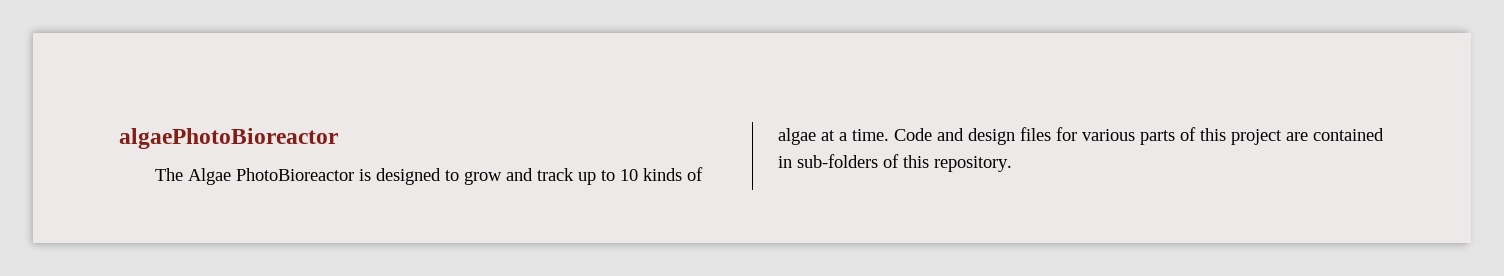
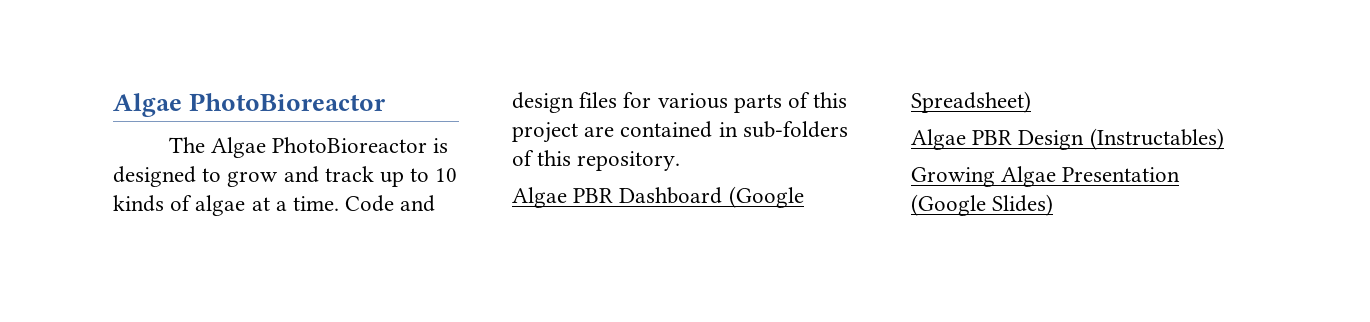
[119,128,338,149] algaePhotoBioreactor -> [113,93,387,117] Algae PhotoBioreactor
(1012, 164) none -> [512,186,804,208] [911,91,1031,113] [911,128,1224,150] [911,166,1181,187] [911,194,1054,216] // Algae PBR Dashboard (Google Spreadsheet) // Algae PBR Design (Instructables) // Growing Algae Presentation (Google Slides)

